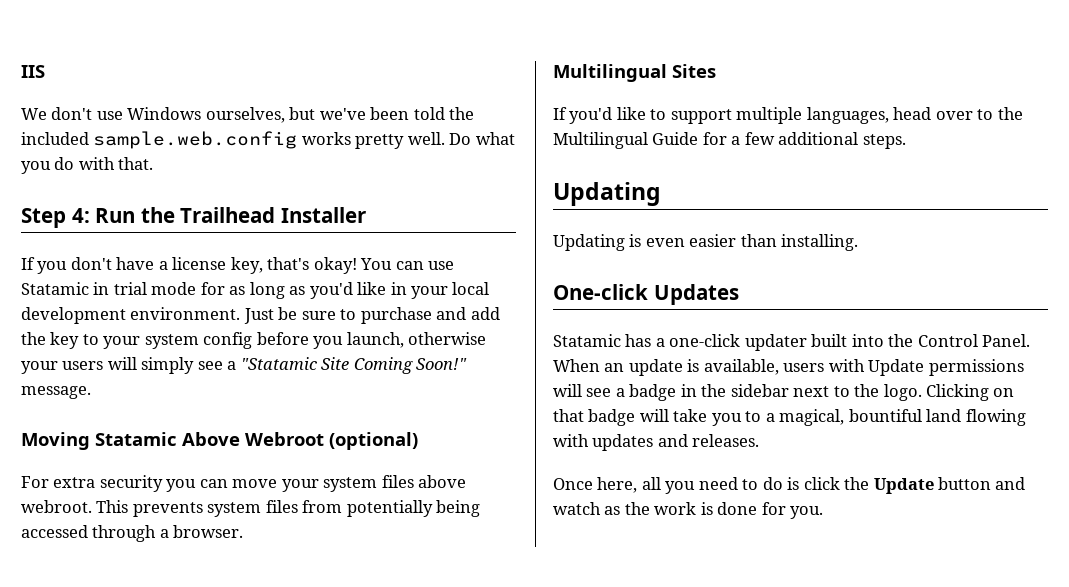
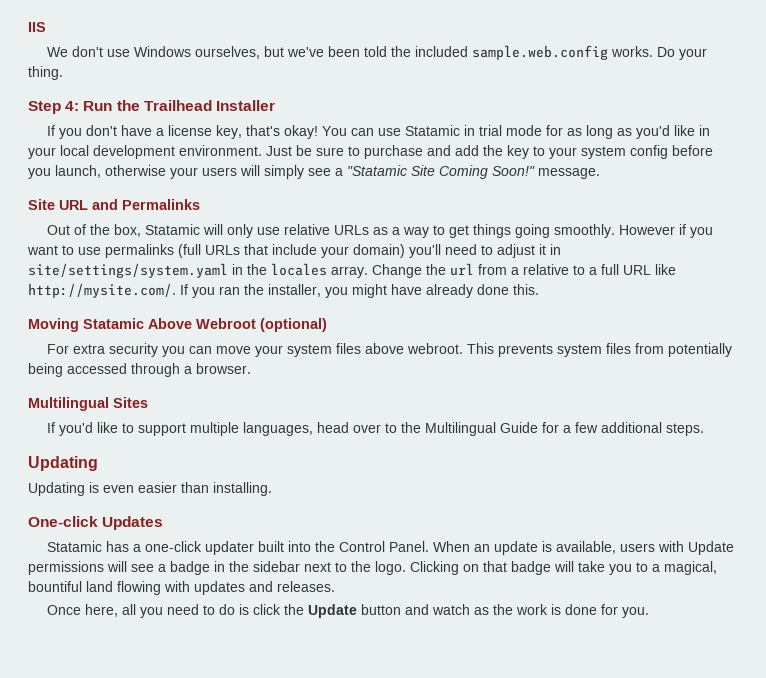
[301,132,515,149] [21,157,154,174] works pretty well. Do what you do with that. -> [610,46,707,60] [28,66,63,80] works. Do your thing.
(91, 392) none -> [28,199,200,210] [46,224,713,238] [27,244,561,258] [28,263,676,278] [28,283,539,298] // Site URL and Permalinks // Out of the box, Statamic will only use relative URLs as a way to get things going smoothly. However if you want to use permalinks (full URLs that include your domain) you'll need to adjust it in site/settings/system.yaml in the locales array. Change the url from a relative to a full URL like http://mysite.com/. If you ran the installer, you might have already done this.

